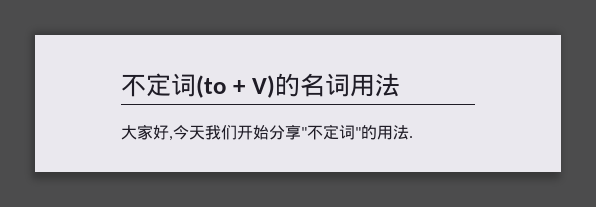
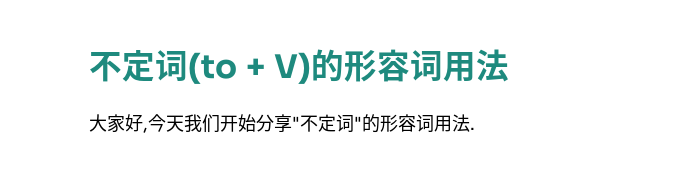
[299,73,325,97] 名 -> [343,49,410,82] 形容
(377, 132) none -> [380,114,434,132] 形容词

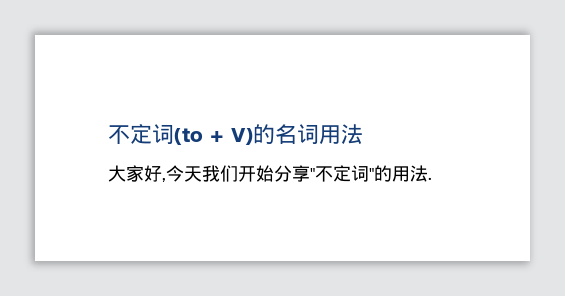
[343,49,410,82] 形容 -> [275,124,297,144] 名
[380,114,434,132] 形容词 -> (392, 173) none

